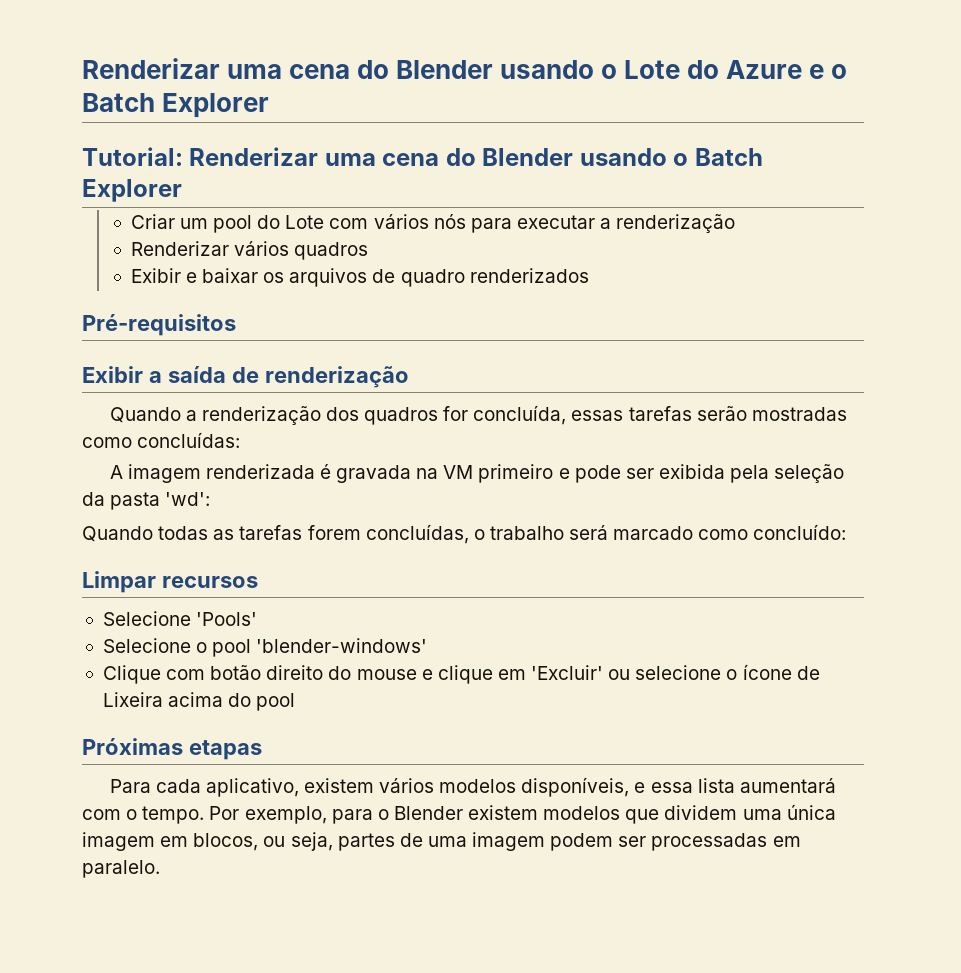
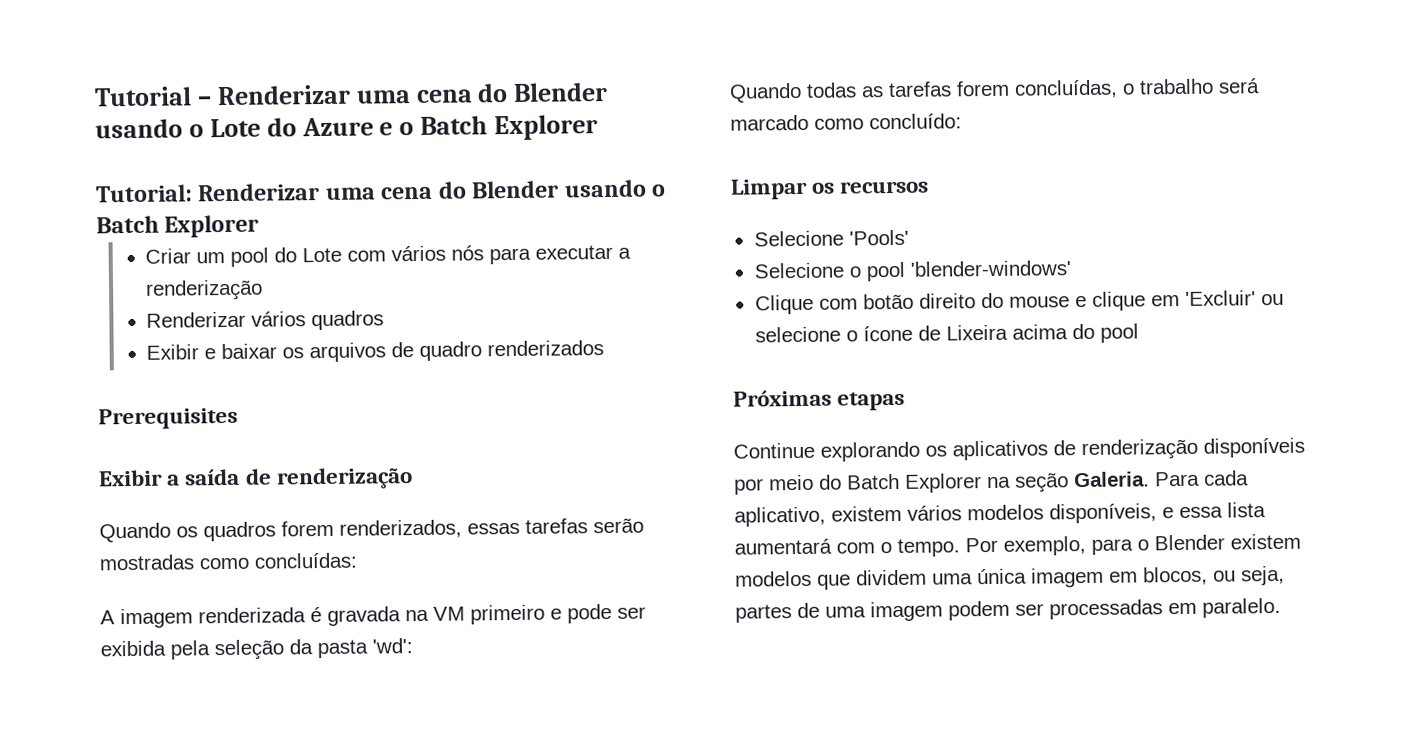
(82, 68) none -> [94,86,212,107] Tutorial –
[82,314,236,336] Pré-requisitos -> [98,407,238,430] Prerequisites
[185,405,567,425] a renderização dos quadros for concluída, -> [176,519,462,542] os quadros forem renderizados,
(156, 582) none -> [811,182,836,194] os
(262, 750) none -> [733,437,1305,462] [734,471,1150,495] Continue explorando os aplicativos de renderização disponíveis por meio do Batch Explorer na seção Galeria.

